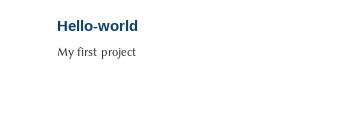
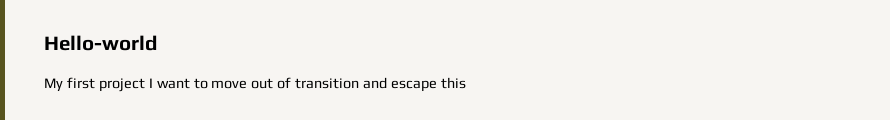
(136, 53) none -> [148,77,466,92] I want to move out of transition and escape this

